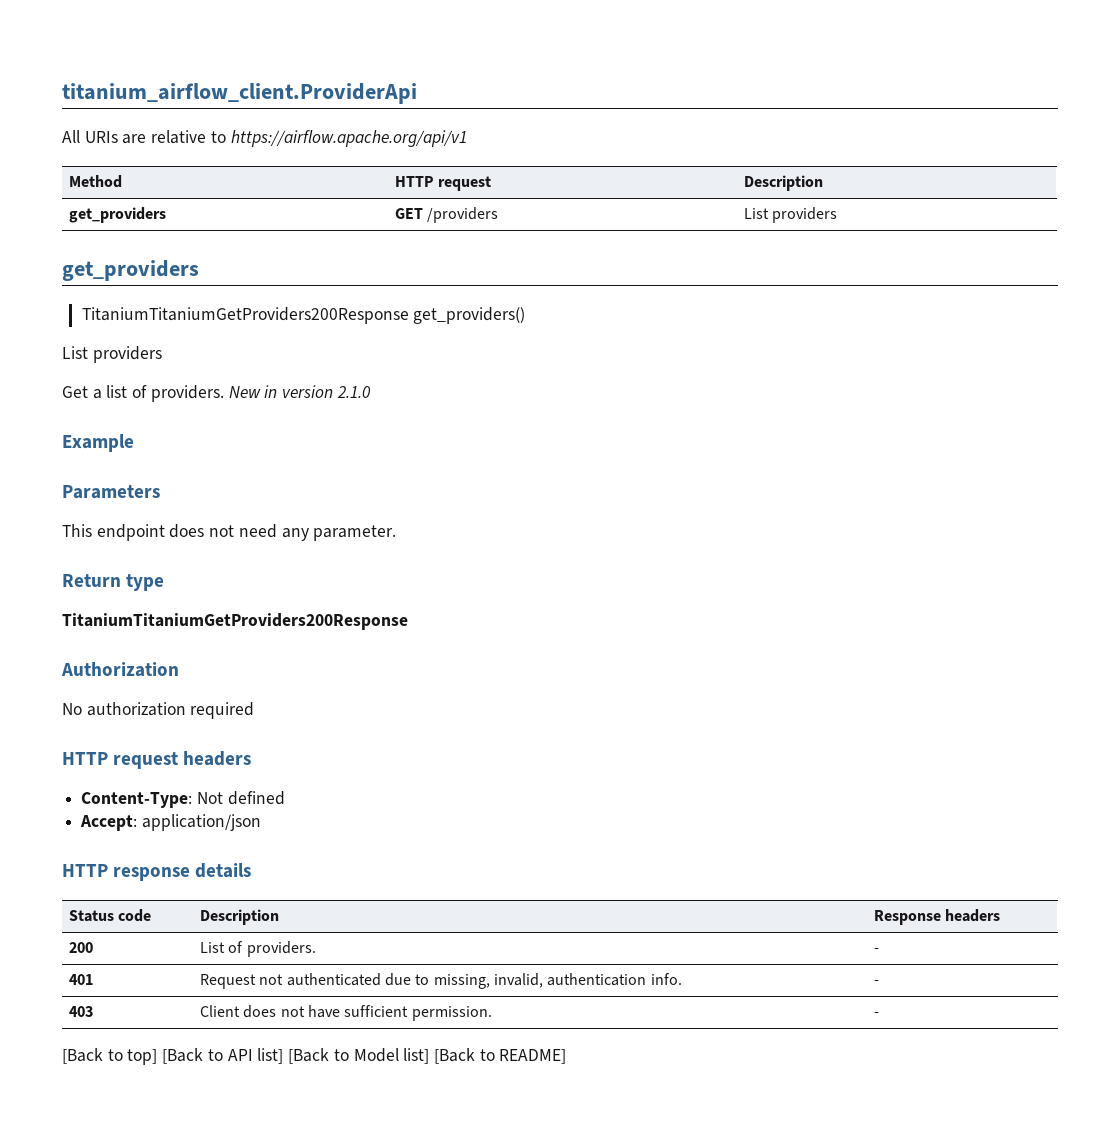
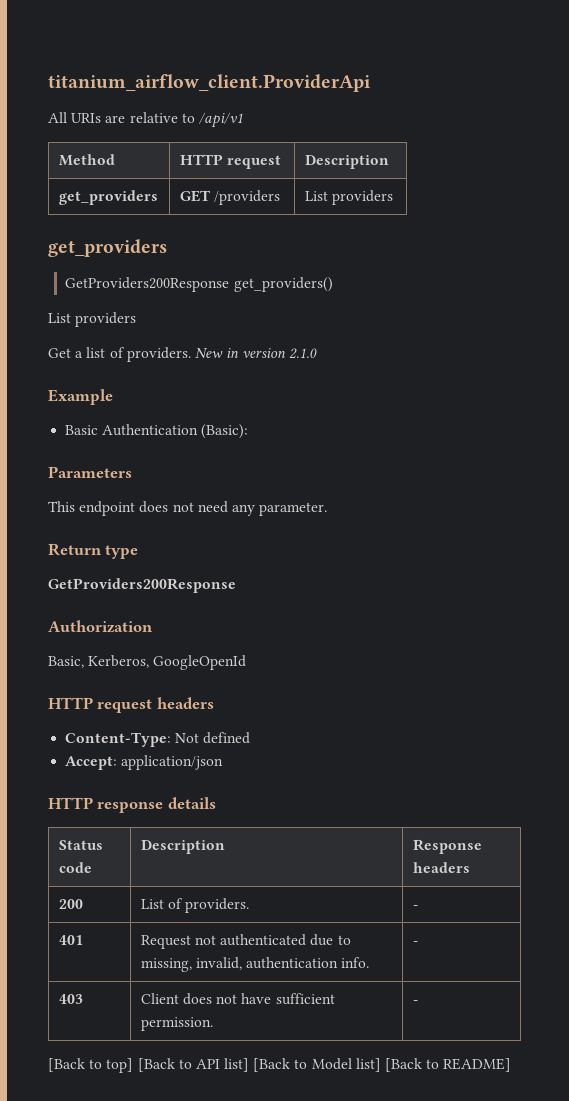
[230,130,467,147] https://airflow.apache.org/api/v1 -> [198,112,243,128] /api/v1
[81,307,409,324] TitaniumTitaniumGetProviders200Response -> [65,277,230,292] GetProviders200Response
(134, 443) none -> [65,424,249,439] // Basic Authentication (Basic):
[62,613,408,630] TitaniumTitaniumGetProviders200Response -> [48,578,236,593] GetProviders200Response
[62,702,255,719] No authorization required -> [48,655,247,670] Basic, Kerberos, GoogleOpenId

